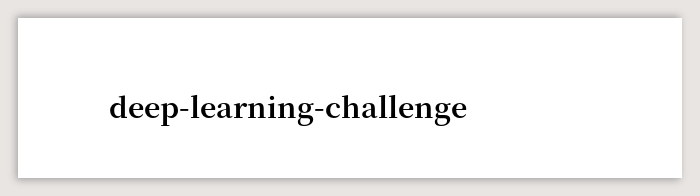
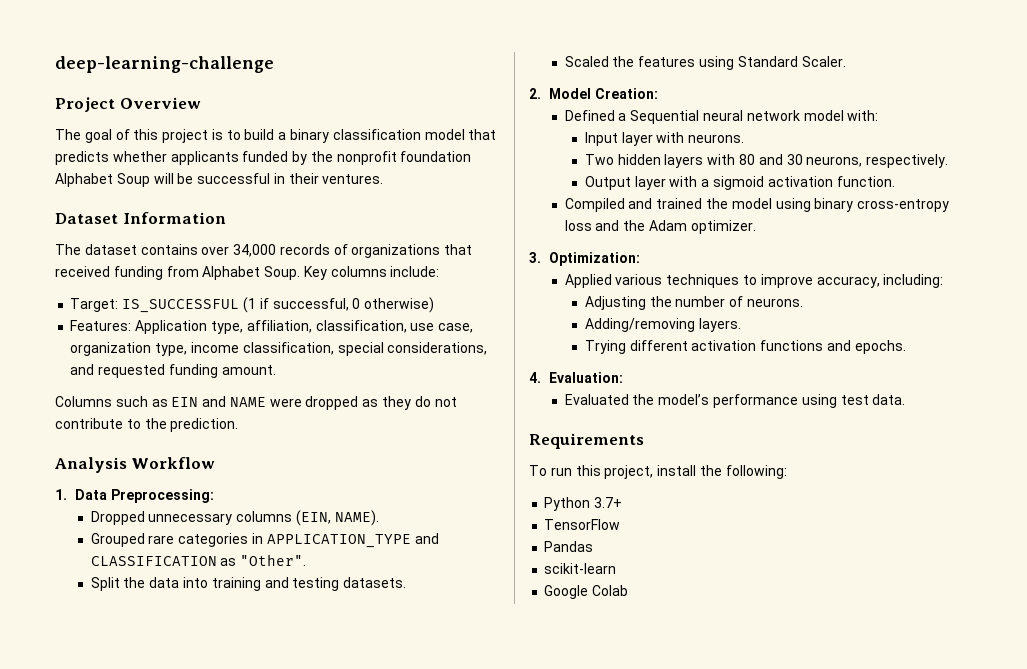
(467, 110) none -> [55,97,201,112] [55,129,497,143] [55,151,472,165] [55,173,384,187] [55,212,226,224] [55,244,473,258] [55,266,440,280] [70,297,435,313] [70,320,474,334] [70,342,488,356] [70,364,276,378] [55,396,457,410] [55,418,239,432] [54,457,215,473] [55,489,215,503] [90,510,379,526] [90,533,439,548] [90,554,307,566] [90,577,407,591] [564,56,846,70] [529,88,659,99] [564,110,879,124] [584,132,745,146] [584,154,949,168] [584,176,895,190] [564,198,950,212] [564,220,756,234] [529,252,641,266] [564,274,944,288] [584,296,804,310] [584,318,741,332] [584,340,906,354] [529,372,624,383] [564,394,906,408] [529,433,644,449] [529,465,787,479] [544,497,623,511] [544,519,621,530] [544,541,594,552] [544,563,617,574] [544,585,629,599] // Project Overview // The goal of this project is to build a binary classification model that predicts whether applicants funded by the nonprofit foundation Alphabet Soup will be successful in their ventures. // Dataset Information // The dataset contains over 34,000 records of organizations that received funding from Alphabet Soup. Key columns include: // Target: IS_SUCCESSFUL (1 if successful, 0 otherwise) // Features: Application type, affiliation, classification, use case, organization type, income classification, special considerations, and requested funding amount. // Columns such as EIN and NAME were dropped as they do not contribute to the prediction. // Analysis Workflow // 1. Data Preprocessing: // Dropped unnecessary columns (EIN, NAME). // Grouped rare categories in APPLICATION_TYPE and CLASSIFICATION as "Other". // Split the data into training and testing datasets. // Scaled the features using Standard Scaler. // 2. Model Creation: // Defined a Sequential neural network model with: // Input layer with neurons. // Two hidden layers with 80 and 30 neurons, respectively. // Output layer with a sigmoid activation function. // Compiled and trained the model using binary cross-entropy loss and the Adam optimizer. // 3. Optimization: // Applied various techniques to improve accuracy, including: // Adjusting the number of neurons. // Adding/removing layers. // Trying different activation functions and epochs. // 4. Evaluation: // Evaluated the model’s performance using test data. // Requirements // To run this project, install the following: // Python 3.7+ // TensorFlow // Pandas // scikit-learn // Google Colab

